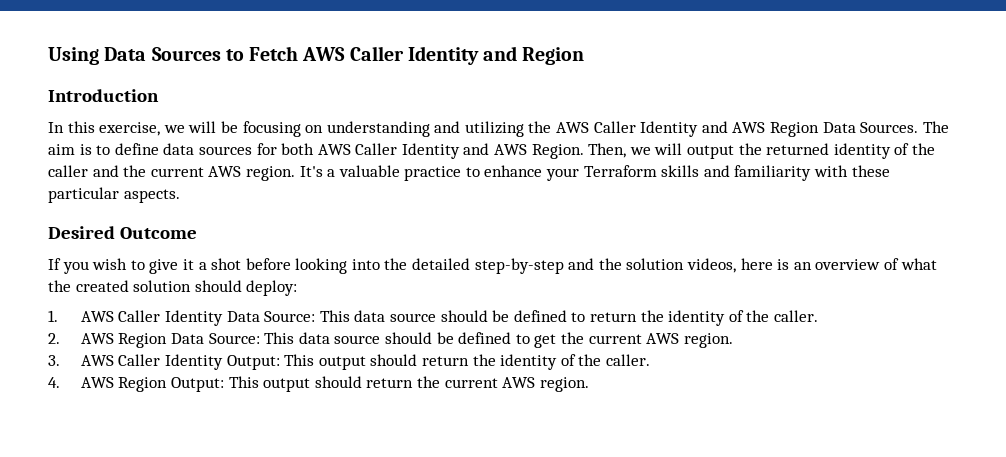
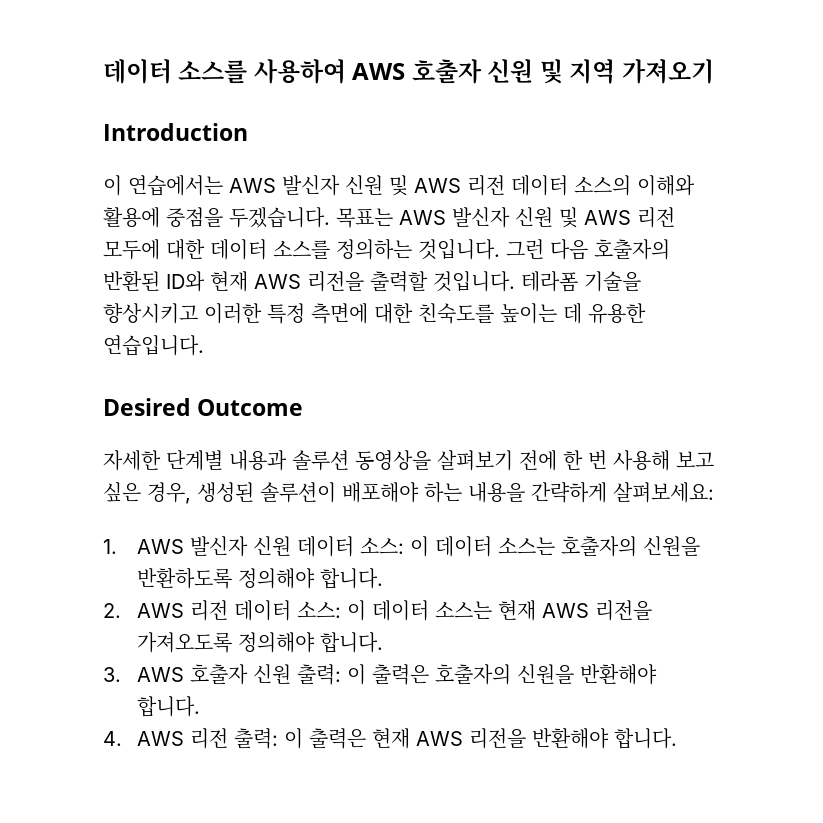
[48,46,585,65] [48,89,159,102] [48,121,949,137] [48,143,935,159] [48,165,890,181] [48,187,180,203] [48,226,197,239] [48,258,937,274] [48,280,298,296] [48,310,818,326] [48,332,733,348] [48,354,650,370] [48,376,589,392] Using Data Sources to Fetch AWS Caller Identity and Region // Introduction // In this exercise, we will be focusing on understanding and utilizing the AWS Caller Identity and AWS Region Data Sources. The aim is to define data sources for both AWS Caller Identity and AWS Region. Then, we will output the returned identity of the caller and the current AWS region. It's a valuable practice to enhance your Terraform skills and familiarity with these particular aspects. // Desired Outcome // If you wish to give it a shot before looking into the detailed step-by-step and the solution videos, here is an overview of what the created solution should deploy: // 1. AWS Caller Identity Data Source: This data source should be defined to return the identity of the caller. // 2. AWS Region Data Source: This data source should be defined to get the current AWS region. // 3. AWS Caller Identity Output: This output should return the identity of the caller. // 4. AWS Region Output: This output should return the current AWS region. -> [103,59,714,84] [103,123,248,141] [103,175,695,196] [103,207,675,228] [103,239,670,260] [103,271,641,292] [103,303,646,324] [103,335,204,356] [103,398,304,416] [103,450,714,471] [103,482,714,504] [103,536,701,557] [137,568,384,589] [103,600,653,621] [137,632,384,653] [103,664,658,685] [137,696,201,717] [103,728,678,749] 데이터 소스를 사용하여 AWS 호출자 신원 및 지역 가져오기 // Introduction // 이 연습에서는 AWS 발신자 신원 및 AWS 리전 데이터 소스의 이해와 활용에 중점을 두겠습니다. 목표는 AWS 발신자 신원 및 AWS 리전 모두에 대한 데이터 소스를 정의하는 것입니다. 그런 다음 호출자의 반환된 ID와 현재 AWS 리전을 출력할 것입니다. 테라폼 기술을 향상시키고 이러한 특정 측면에 대한 친숙도를 높이는 데 유용한 연습입니다. // Desired Outcome // 자세한 단계별 내용과 솔루션 동영상을 살펴보기 전에 한 번 사용해 보고 싶은 경우, 생성된 솔루션이 배포해야 하는 내용을 간략하게 살펴보세요: // 1. AWS 발신자 신원 데이터 소스: 이 데이터 소스는 호출자의 신원을 반환하도록 정의해야 합니다. // 2. AWS 리전 데이터 소스: 이 데이터 소스는 현재 AWS 리전을 가져오도록 정의해야 합니다. // 3. AWS 호출자 신원 출력: 이 출력은 호출자의 신원을 반환해야 합니다. // 4. AWS 리전 출력: 이 출력은 현재 AWS 리전을 반환해야 합니다.

